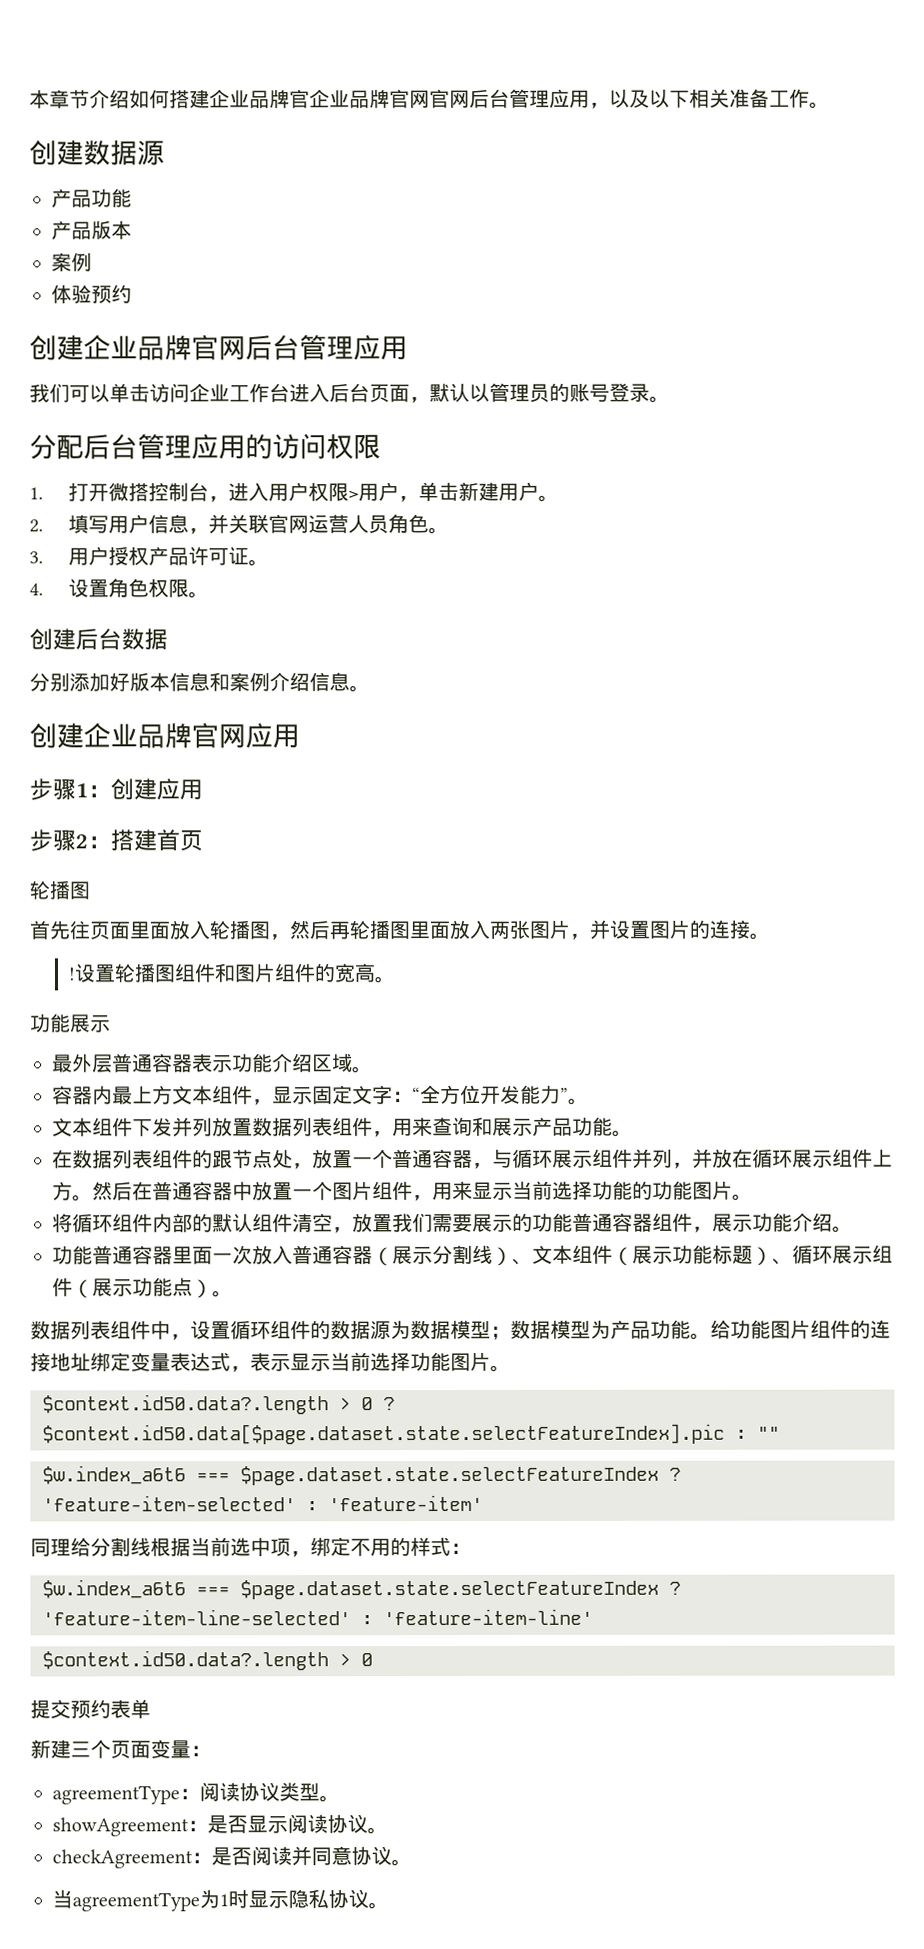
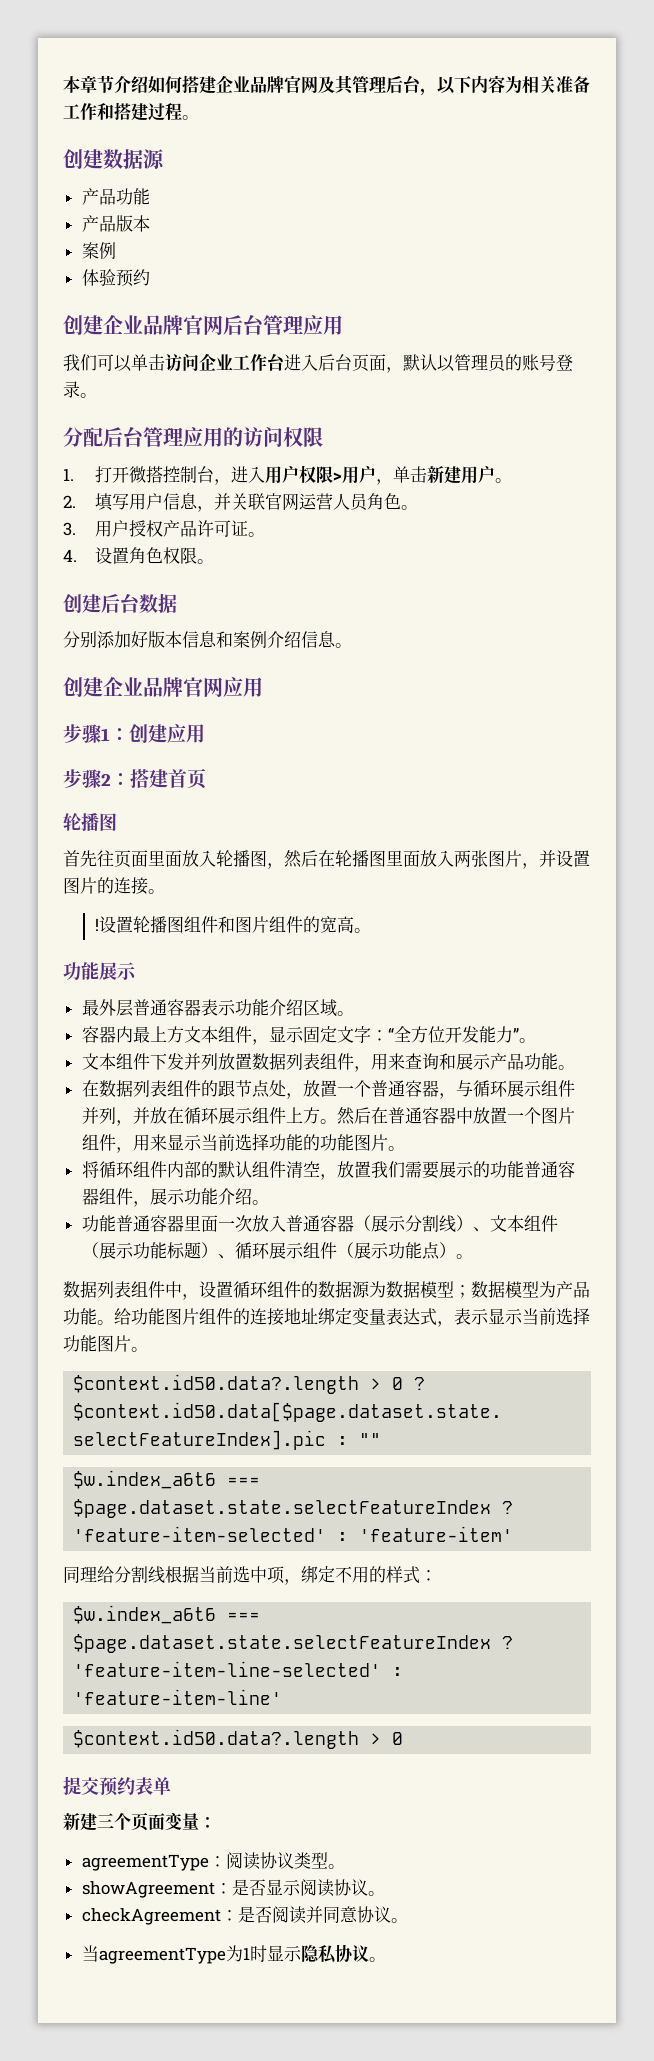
[309,88,690,109] 企业品牌官网官网后台管理应用，以及以下 -> [301,75,522,96] 网及其管理后台，以下内容为
(810, 98) none -> [97,102,182,121] 和搭建过程
[329,921,350,940] 再 -> [318,850,335,867] 在

